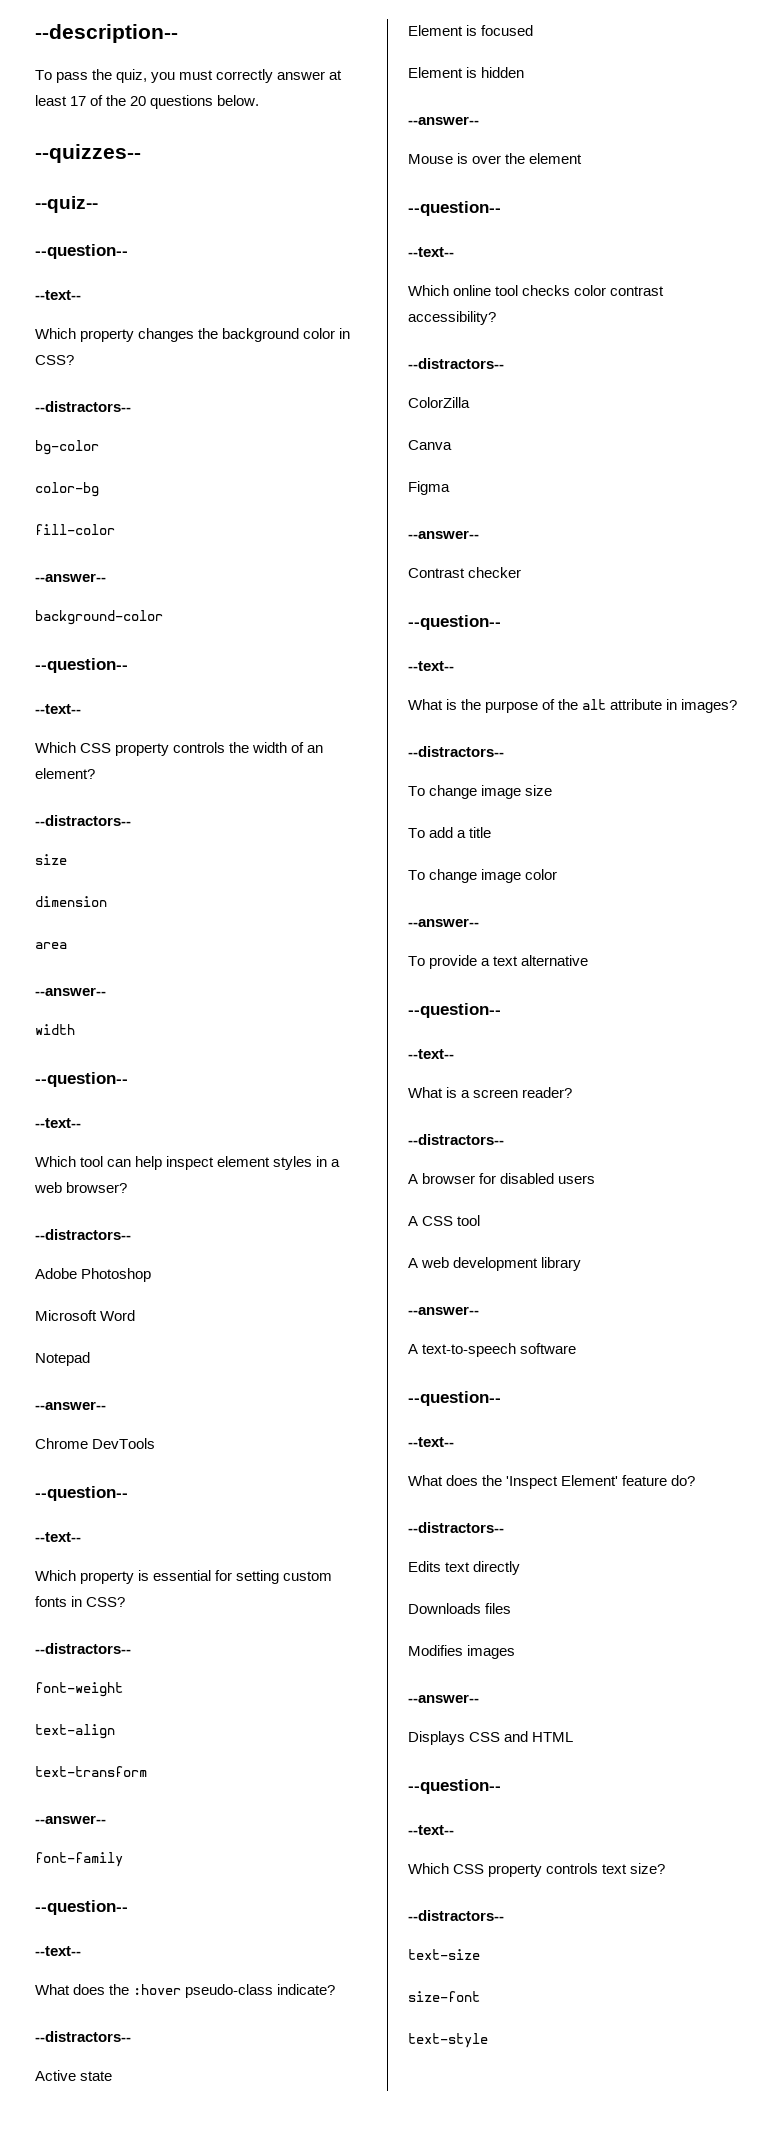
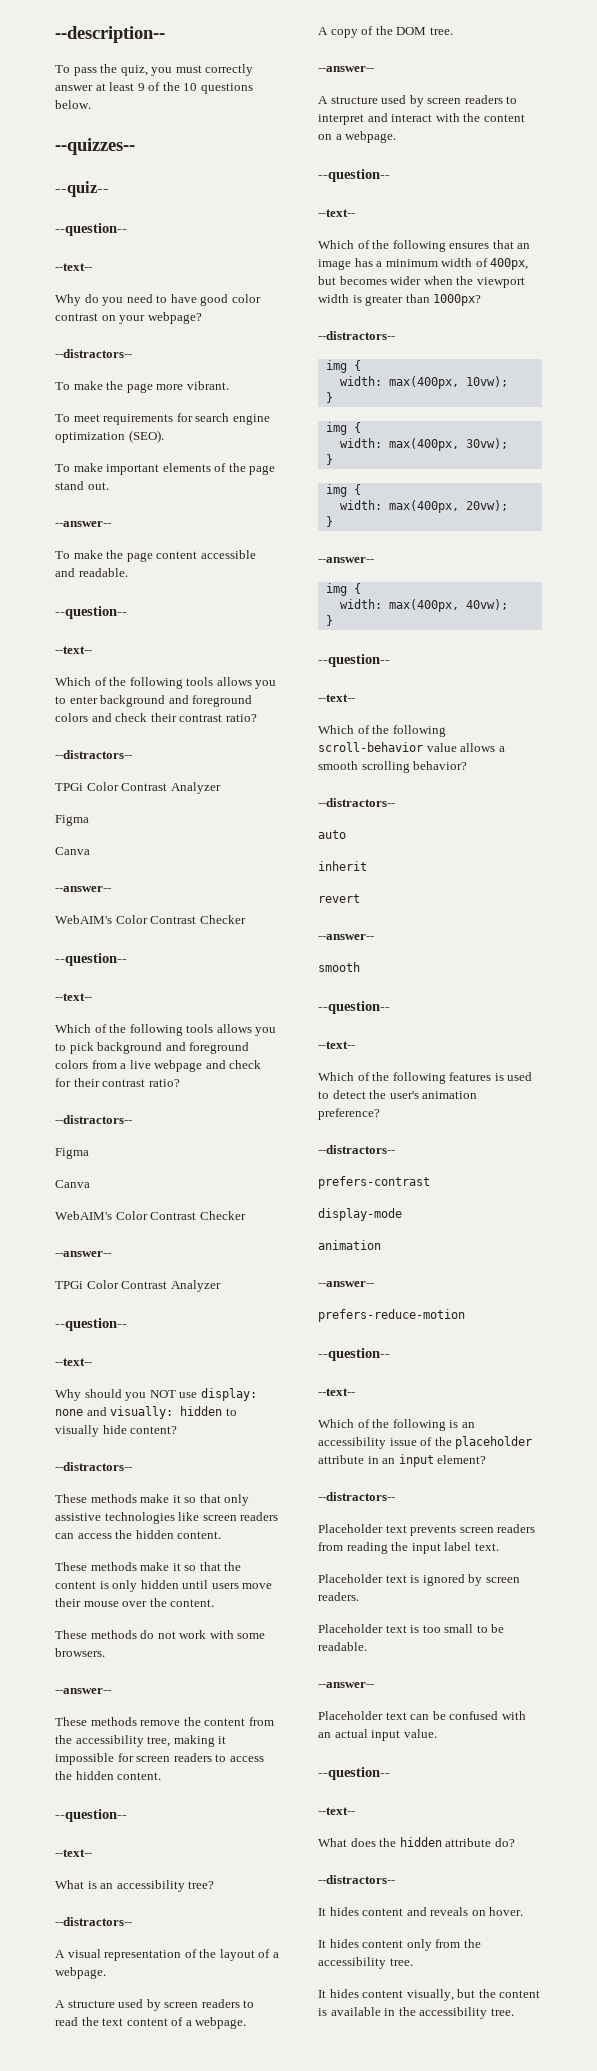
[70,95,147,106] 17 of the 20 -> [137,82,198,91] 9 of the 10
[35,328,351,342] [35,355,74,365] [35,401,131,412] [35,440,99,455] [35,482,99,497] [35,524,115,535] [35,573,106,582] [35,610,163,625] [35,658,128,673] [35,704,81,714] [35,742,324,756] [35,768,95,779] [35,815,131,826] [35,854,67,865] [35,896,107,907] [35,942,67,949] [35,987,106,996] [35,1024,75,1035] [35,1072,128,1087] [35,1118,81,1128] [35,1156,341,1170] [34,1182,128,1193] [35,1229,131,1240] [35,1268,152,1282] [35,1310,136,1321] [35,1352,90,1366] [35,1401,106,1410] [35,1438,156,1449] [35,1486,128,1501] [35,1532,81,1542] [35,1570,333,1584] [35,1596,126,1607] [35,1643,131,1654] [35,1682,123,1697] [35,1724,115,1739] [35,1766,147,1777] [35,1815,106,1824] [35,1852,123,1867] [35,1900,128,1915] [35,1946,81,1956] [35,1984,336,1998] [35,2031,131,2042] [35,2070,113,2081] [408,25,534,36] [408,67,525,78] [408,116,479,125] [408,153,583,164] [408,201,501,216] [408,247,454,257] [408,285,665,296] [408,311,496,325] [408,358,504,369] [408,397,470,408] [408,440,452,450] [408,481,450,495] [408,530,479,539] [408,567,522,578] [408,615,501,630] [408,661,454,671] [408,699,738,713] [408,746,504,757] [408,785,553,799] [408,827,492,838] [408,869,558,883] [408,918,479,927] [408,955,589,969] [408,1003,501,1018] [408,1049,454,1059] [408,1087,573,1098] [408,1134,504,1145] [408,1173,596,1184] [408,1215,481,1226] [408,1257,582,1271] [408,1306,479,1315] [408,1343,577,1357] [408,1391,501,1406] [408,1437,454,1447] [408,1475,696,1489] [408,1522,504,1533] [408,1561,521,1575] [408,1603,512,1614] [408,1645,516,1659] [408,1694,479,1703] [408,1731,574,1745] [408,1779,501,1794] [408,1825,454,1835] [408,1863,666,1877] [408,1910,504,1921] [408,1949,480,1960] [408,1991,480,2002] [408,2033,488,2048] Which property changes the background color in CSS? // --distractors-- // bg-color // color-bg // fill-color // --answer-- // background-color // --question-- // --text-- // Which CSS property controls the width of an element? // --distractors-- // size // dimension // area // --answer-- // width // --question-- // --text-- // Which tool can help inspect element styles in a web browser? // --distractors-- // Adobe Photoshop // Microsoft Word // Notepad // --answer-- // Chrome DevTools // --question-- // --text-- // Which property is essential for setting custom fonts in CSS? // --distractors-- // font-weight // text-align // text-transform // --answer-- // font-family // --question-- // --text-- // What does the :hover pseudo-class indicate? // --distractors-- // Active state // Element is focused // Element is hidden // --answer-- // Mouse is over the element // --question-- // --text-- // Which online tool checks color contrast accessibility? // --distractors-- // ColorZilla // Canva // Figma // --answer-- // Contrast checker // --question-- // --text-- // What is the purpose of the alt attribute in images? // --distractors-- // To change image size // To add a title // To change image color // --answer-- // To provide a text alternative // --question-- // --text-- // What is a screen reader? // --distractors-- // A browser for disabled users // A CSS tool // A web development library // --answer-- // A text-to-speech software // --question-- // --text-- // What does the 'Inspect Element' feature do? // --distractors-- // Edits text directly // Downloads files // Modifies images // --answer-- // Displays CSS and HTML // --question-- // --text-- // Which CSS property controls text size? // --distractors-- // text-size // size-font // text-style -> [55,294,261,306] [55,312,202,324] [55,349,132,358] [55,381,229,393] [55,413,270,425] [55,430,164,443] [55,463,276,475] [55,481,109,490] [55,521,111,527] [55,550,256,562] [55,568,128,577] [55,606,127,619] [55,646,92,654] [55,677,277,689] [55,695,253,707] [55,713,257,722] [55,750,132,759] [55,782,221,794] [55,815,89,826] [55,847,90,855] [55,886,111,892] [55,915,246,924] [55,953,127,966] [55,993,92,1001] [55,1024,277,1036] [55,1042,250,1054] [55,1060,262,1072] [55,1078,180,1087] [55,1115,132,1124] [55,1148,89,1159] [55,1180,90,1188] [55,1211,246,1220] [55,1251,111,1257] [55,1280,221,1292] [55,1318,127,1331] [55,1358,92,1366] [55,1388,257,1401] [55,1406,237,1419] [55,1425,178,1437] [55,1462,132,1471] [55,1494,250,1506] [55,1512,279,1524] [55,1530,222,1539] [55,1562,242,1571] [55,1580,273,1592] [55,1598,215,1607] [55,1630,266,1639] [55,1648,105,1657] [55,1688,111,1694] [55,1717,274,1726] [55,1735,227,1747] [55,1753,264,1765] [55,1771,162,1780] [55,1809,127,1822] [55,1849,92,1857] [55,1880,215,1892] [55,1917,132,1926] [55,1949,279,1961] [55,1967,106,1979] [55,1999,255,2011] [55,2017,247,2029] [318,26,453,38] [318,66,374,72] [318,95,518,107] [318,113,525,125] [318,131,397,143] [318,169,390,182] [318,209,355,217] [318,240,531,252] [318,258,529,270] [318,276,525,288] [318,294,482,306] [318,331,395,340] [325,360,361,373] [339,376,508,389] [325,392,333,403] [325,422,361,435] [339,438,508,451] [325,454,333,465] [325,484,361,497] [339,500,508,513] [325,516,333,527] [318,557,374,563] [325,583,361,596] [339,599,508,612] [325,615,333,626] [318,654,390,667] [318,694,355,702] [318,725,446,737] [318,742,505,752] [318,761,468,773] [318,798,395,807] [318,830,346,839] [318,861,367,871] [318,894,360,903] [318,934,374,940] [318,962,360,972] [318,1001,390,1014] [318,1041,355,1049] [318,1072,533,1084] [318,1090,478,1099] [318,1108,380,1120] [318,1145,395,1154] [318,1176,430,1189] [318,1208,402,1221] [318,1240,381,1250] [318,1281,374,1287] [318,1309,465,1322] [318,1348,390,1361] [318,1388,355,1396] [318,1419,475,1431] [318,1436,533,1449] [318,1454,487,1467] [318,1492,395,1501] [318,1524,536,1536] [318,1542,499,1554] [318,1574,520,1586] [318,1592,359,1601] [318,1624,505,1633] [318,1642,367,1651] [318,1682,374,1688] [318,1711,526,1720] [318,1729,437,1741] [318,1767,390,1780] [318,1807,355,1815] [318,1837,515,1847] [318,1875,395,1884] [318,1907,524,1916] [318,1939,481,1951] [318,1957,413,1969] [318,1989,541,2001] [318,2007,514,2019] Why do you need to have good color contrast on your webpage? // --distractors-- // To make the page more vibrant. // To meet requirements for search engine optimization (SEO). // To make important elements of the page stand out. // --answer-- // To make the page content accessible and readable. // --question-- // --text-- // Which of the following tools allows you to enter background and foreground colors and check their contrast ratio? // --distractors-- // TPGi Color Contrast Analyzer // Figma // Canva // --answer-- // WebAIM's Color Contrast Checker // --question-- // --text-- // Which of the following tools allows you to pick background and foreground colors from a live webpage and check for their contrast ratio? // --distractors-- // Figma // Canva // WebAIM's Color Contrast Checker // --answer-- // TPGi Color Contrast Analyzer // --question-- // --text-- // Why should you NOT use display: none and visually: hidden to visually hide content? // --distractors-- // These methods make it so that only assistive technologies like screen readers can access the hidden content. // These methods make it so that the content is only hidden until users move their mouse over the content. // These methods do not work with some browsers. // --answer-- // These methods remove the content from the accessibility tree, making it impossible for screen readers to access the hidden content. // --question-- // --text-- // What is an accessibility tree? // --distractors-- // A visual representation of the layout of a webpage. // A structure used by screen readers to read the text content of a webpage. // A copy of the DOM tree. // --answer-- // A structure used by screen readers to interpret and interact with the content on a webpage. // --question-- // --text-- // Which of the following ensures that an image has a minimum width of 400px, but becomes wider when the viewport width is greater than 1000px? // --distractors-- // img { // width: max(400px, 10vw); // } // img { // width: max(400px, 30vw); // } // img { // width: max(400px, 20vw); // } // --answer-- // img { // width: max(400px, 40vw); // } // --question-- // --text-- // Which of the following scroll-behavior value allows a smooth scrolling behavior? // --distractors-- // auto // inherit // revert // --answer-- // smooth // --question-- // --text-- // Which of the following features is used to detect the user's animation preference? // --distractors-- // prefers-contrast // display-mode // animation // --answer-- // prefers-reduce-motion // --question-- // --text-- // Which of the following is an accessibility issue of the placeholder attribute in an input element? // --distractors-- // Placeholder text prevents screen readers from reading the input label text. // Placeholder text is ignored by screen readers. // Placeholder text is too small to be readable. // --answer-- // Placeholder text can be confused with an actual input value. // --question-- // --text-- // What does the hidden attribute do? // --distractors-- // It hides content and reveals on hover. // It hides content only from the accessibility tree. // It hides content visually, but the content is available in the accessibility tree.

